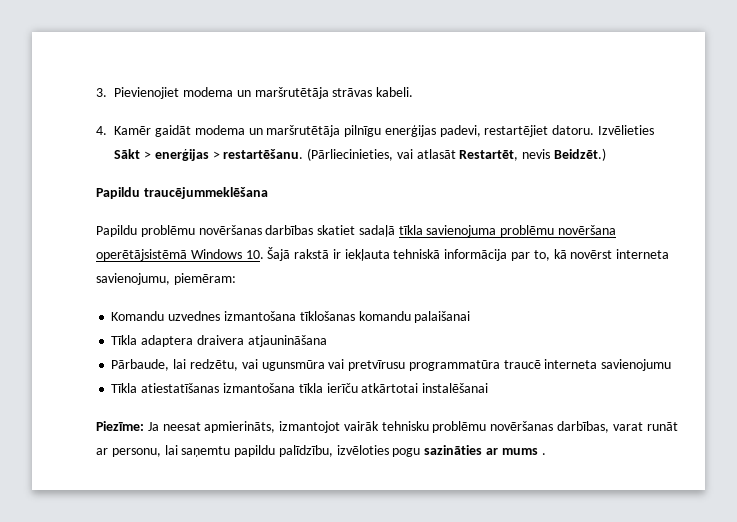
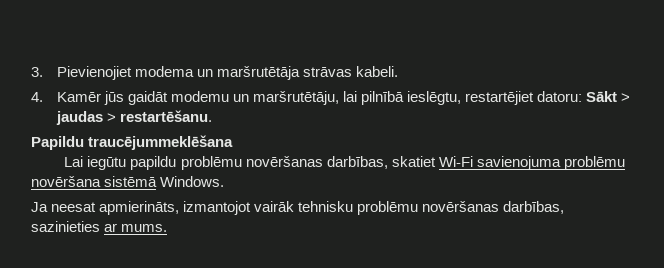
[154,125,654,137] gaidāt modema un maršrutētāja pilnīgu enerģijas padevi, restartējiet datoru. Izvēlieties -> [103,91,583,105] jūs gaidāt modemu un maršrutētāju, lai pilnībā ieslēgtu, restartējiet datoru:
[154,149,209,161] enerģijas -> [55,111,103,125] jaudas
[307,148,606,161] [96,187,268,199] [96,225,617,237] [96,247,670,261] [96,273,236,285] [111,311,471,323] [111,335,327,347] [111,359,672,371] [111,383,489,393] [96,421,144,431] (Pārliecinieties, vai atlasāt Restartēt, nevis Beidzēt.) // Papildu traucējummeklēšana // Papildu problēmu novēršanas darbības skatiet sadaļā tīkla savienojuma problēmu novēršana operētājsistēmā Windows 10. Šajā rakstā ir iekļauta tehniskā informācija par to, kā novērst interneta savienojumu, piemēram: // Komandu uzvednes izmantošana tīklošanas komandu palaišanai // Tīkla adaptera draivera atjaunināšana // Pārbaude, lai redzētu, vai ugunsmūra vai pretvīrusu programmatūra traucē interneta savienojumu // Tīkla atiestatīšanas izmantošana tīkla ierīču atkārtotai instalēšanai // Piezīme: -> [31,135,234,150] [64,156,625,170] [31,176,225,187] // Papildu traucējummeklēšana // Lai iegūtu papildu problēmu novēršanas darbības, skatiet Wi-Fi savienojuma problēmu novēršana sistēmā Windows. //
[612,422,678,431] [96,445,546,457] varat runāt ar personu, lai saņemtu papildu palīdzību, izvēloties pogu sazināties ar mums . -> [31,221,168,232] sazinieties ar mums.

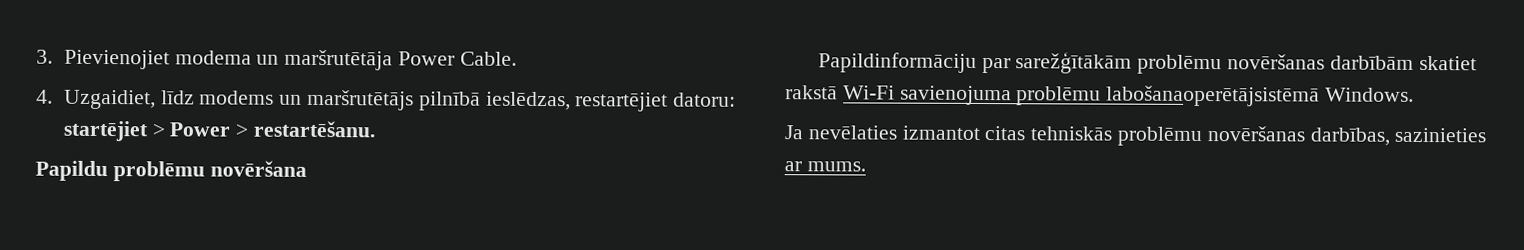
[302,66,399,77] strāvas kabeli. -> [397,51,517,66] Power Cable.
[56,91,631,105] [55,110,212,125] [31,135,234,150] [64,156,436,170] Kamēr jūs gaidāt modemu un maršrutētāju, lai pilnībā ieslēgtu, restartējiet datoru: Sākt > jaudas > restartēšanu. // Papildu traucējummeklēšana // Lai iegūtu papildu problēmu novēršanas darbības, skatiet -> [63,89,737,112] [62,120,376,142] [35,160,307,182] [817,52,1477,75] [785,85,838,100] Uzgaidiet, līdz modems un maršrutētājs pilnībā ieslēdzas, restartējiet datoru: startējiet > Power > restartēšanu. // Papildu problēmu novēršana // Papildinformāciju par sarežģītākām problēmu novēršanas darbībām skatiet rakstā
[31,176,158,187] novēršana sistēmā -> [1106,85,1321,107] labošanaoperētājsistēmā
[51,201,354,215] neesat apmierināts, izmantojot vairāk tehnisku -> [807,125,1113,141] nevēlaties izmantot citas tehniskās

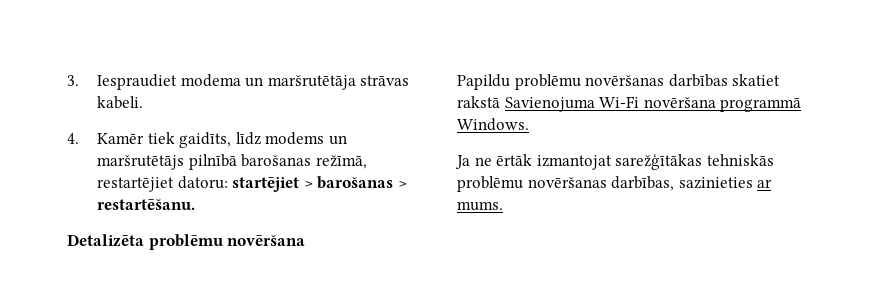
[63,49,170,70] Pievienojiet -> [97,74,178,90] Iespraudiet
[397,51,517,66] Power Cable. -> [360,75,410,86] [97,96,144,109] strāvas kabeli.
[63,89,156,110] Uzgaidiet, -> [97,132,232,148] Kamēr tiek gaidīts,
[485,91,571,111] ieslēdzas, -> [241,154,367,169] barošanas režīmā,
[169,122,232,137] Power -> [317,176,394,189] barošanas
[35,160,108,182] Papildu -> [67,234,144,247] Detalizēta
[817,52,1414,75] Papildinformāciju par sarežģītākām problēmu novēršanas darbībām -> [457,74,728,90] Papildu problēmu novēršanas darbības
[842,85,1415,107] [784,125,1026,141] Wi-Fi savienojuma problēmu labošanaoperētājsistēmā Windows. // Ja nevēlaties izmantot citas -> [504,96,802,112] [457,118,529,131] [455,154,703,170] Savienojuma Wi-Fi novēršana programmā Windows. // Ja ne ērtāk izmantojat sarežģītākas

